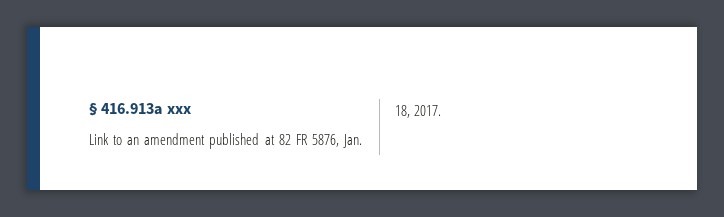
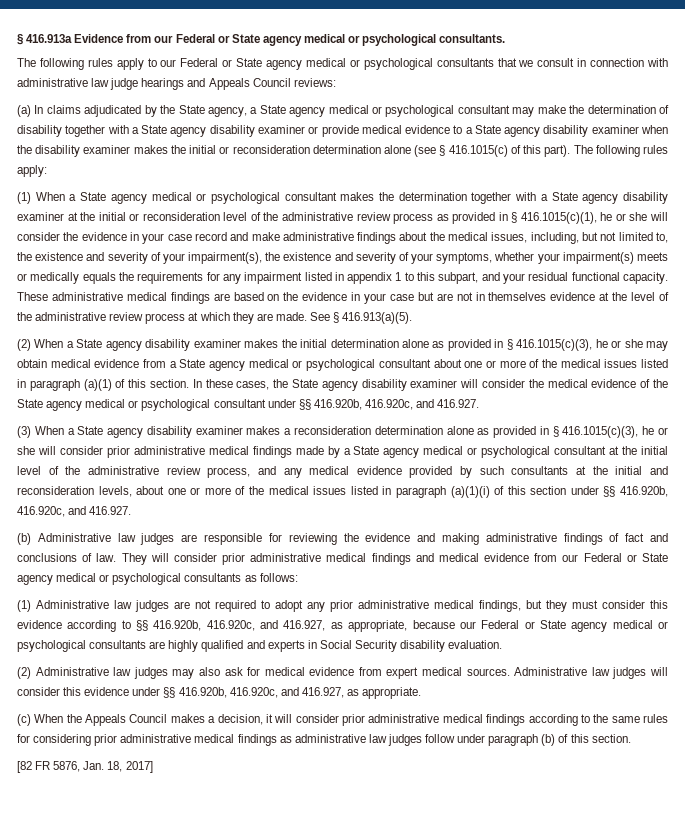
[166,106,191,114] [89,133,291,149] xxx // Link to an amendment published at 82 -> [74,34,506,46] [17,58,669,70] [17,78,336,90] [17,105,670,117] [17,125,668,137] [17,145,668,157] [17,165,47,177] [17,192,668,204] [17,212,668,224] [17,232,668,244] [17,252,668,264] [17,272,668,284] [17,292,670,304] [17,312,413,324] [17,339,668,351] [17,359,669,371] [17,379,668,391] [17,399,480,411] [17,426,669,438] [17,446,669,458] [17,466,668,478] [17,486,668,498] [17,506,132,517] [17,533,668,545] [17,553,668,565] [17,573,298,585] [17,600,668,612] [17,620,669,632] [17,640,503,652] [17,667,668,679] [17,687,422,699] [17,714,668,726] [17,734,631,746] [17,761,32,773] Evidence from our Federal or State agency medical or psychological consultants. // The following rules apply to our Federal or State agency medical or psychological consultants that we consult in connection with administrative law judge hearings and Appeals Council reviews: // (a) In claims adjudicated by the State agency, a State agency medical or psychological consultant may make the determination of disability together with a State agency disability examiner or provide medical evidence to a State agency disability examiner when the disability examiner makes the initial or reconsideration determination alone (see § 416.1015(c) of this part). The following rules apply: // (1) When a State agency medical or psychological consultant makes the determination together with a State agency disability examiner at the initial or reconsideration level of the administrative review process as provided in § 416.1015(c)(1), he or she will consider the evidence in your case record and make administrative findings about the medical issues, including, but not limited to, the existence and severity of your impairment(s), the existence and severity of your symptoms, whether your impairment(s) meets or medically equals the requirements for any impairment listed in appendix 1 to this subpart, and your residual functional capacity. These administrative medical findings are based on the evidence in your case but are not in themselves evidence at the level of the administrative review process at which they are made. See § 416.913(a)(5). // (2) When a State agency disability examiner makes the initial determination alone as provided in § 416.1015(c)(3), he or she may obtain medical evidence from a State agency medical or psychological consultant about one or more of the medical issues listed in paragraph (a)(1) of this section. In these cases, the State agency disability examiner will consider the medical evidence of the State agency medical or psychological consultant under §§ 416.920b, 416.920c, and 416.927. // (3) When a State agency disability examiner makes a reconsideration determination alone as provided in § 416.1015(c)(3), he or she will consider prior administrative medical findings made by a State agency medical or psychological consultant at the initial level of the administrative review process, and any medical evidence provided by such consultants at the initial and reconsideration levels, about one or more of the medical issues listed in paragraph (a)(1)(i) of this section under §§ 416.920b, 416.920c, and 416.927. // (b) Administrative law judges are responsible for reviewing the evidence and making administrative findings of fact and conclusions of law. They will consider prior administrative medical findings and medical evidence from our Federal or State agency medical or psychological consultants as follows: // (1) Administrative law judges are not required to adopt any prior administrative medical findings, but they must consider this evidence according to §§ 416.920b, 416.920c, and 416.927, as appropriate, because our Federal or State agency medical or psychological consultants are highly qualified and experts in Social Security disability evaluation. // (2) Administrative law judges may also ask for medical evidence from expert medical sources. Administrative law judges will consider this evidence under §§ 416.920b, 416.920c, and 416.927, as appropriate. // (c) When the Appeals Council makes a decision, it will consider prior administrative medical findings according to the same rules for considering prior administrative medical findings as administrative law judges follow under paragraph (b) of this section. // [82
[414,105,442,116] 2017. -> [125,761,153,773] 2017]

